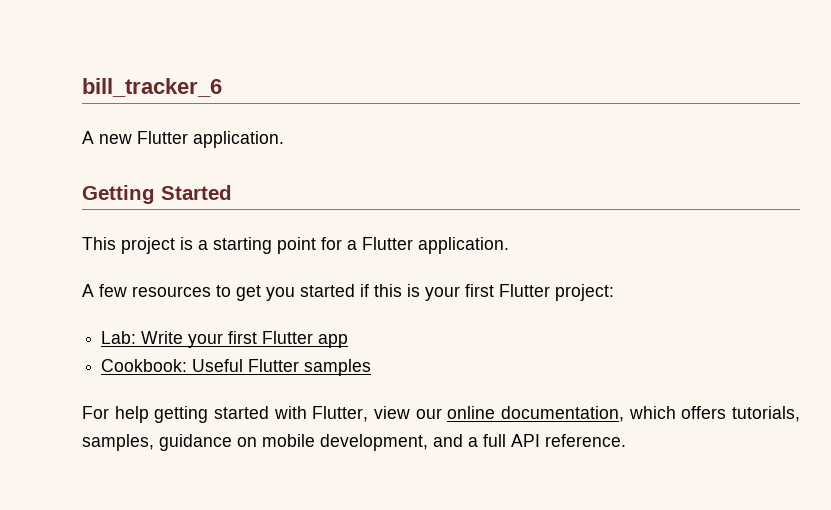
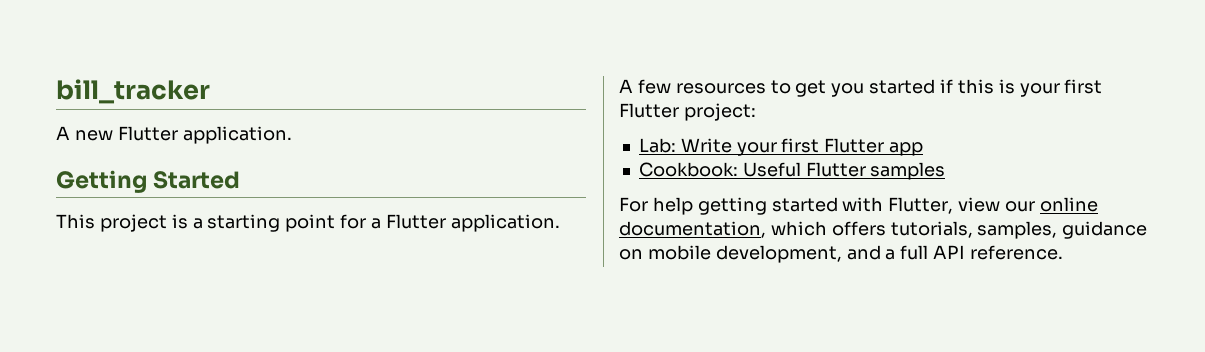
[82,78,222,97] bill_tracker_6 -> [56,79,210,104] bill_tracker

